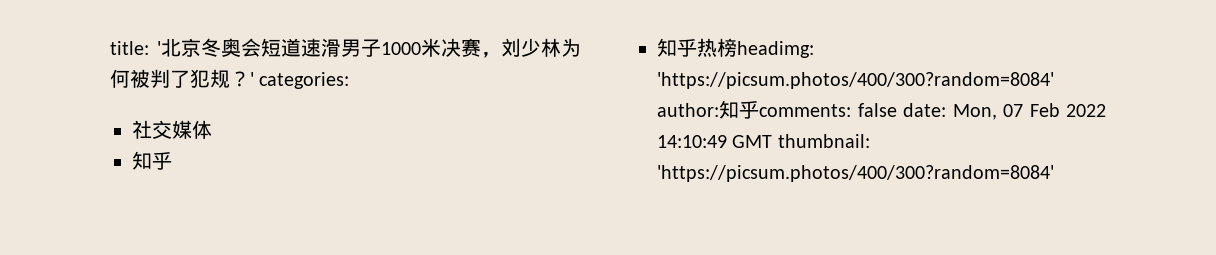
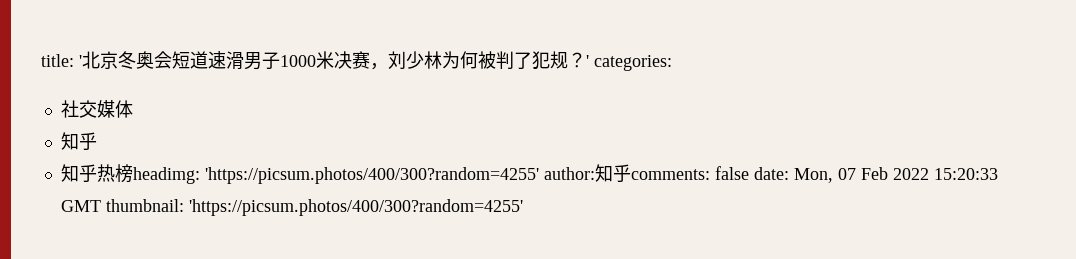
[657,72,1054,89] 'https://picsum.photos/400/300?random=8084' -> [204,167,539,184] 'https://picsum.photos/400/300?random=4255'
[657,135,727,148] 14:10:49 -> [933,168,998,180] 15:20:33
[657,165,1054,182] 'https://picsum.photos/400/300?random=8084' -> [188,199,523,216] 'https://picsum.photos/400/300?random=4255'

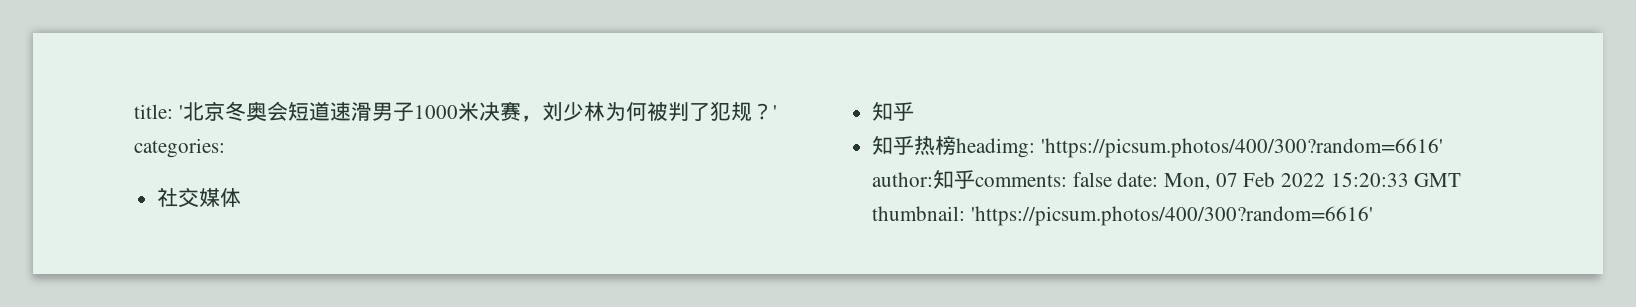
[204,167,539,184] 'https://picsum.photos/400/300?random=4255' -> [1040,138,1443,158] 'https://picsum.photos/400/300?random=6616'
[188,199,523,216] 'https://picsum.photos/400/300?random=4255' -> [970,206,1373,226] 'https://picsum.photos/400/300?random=6616'

